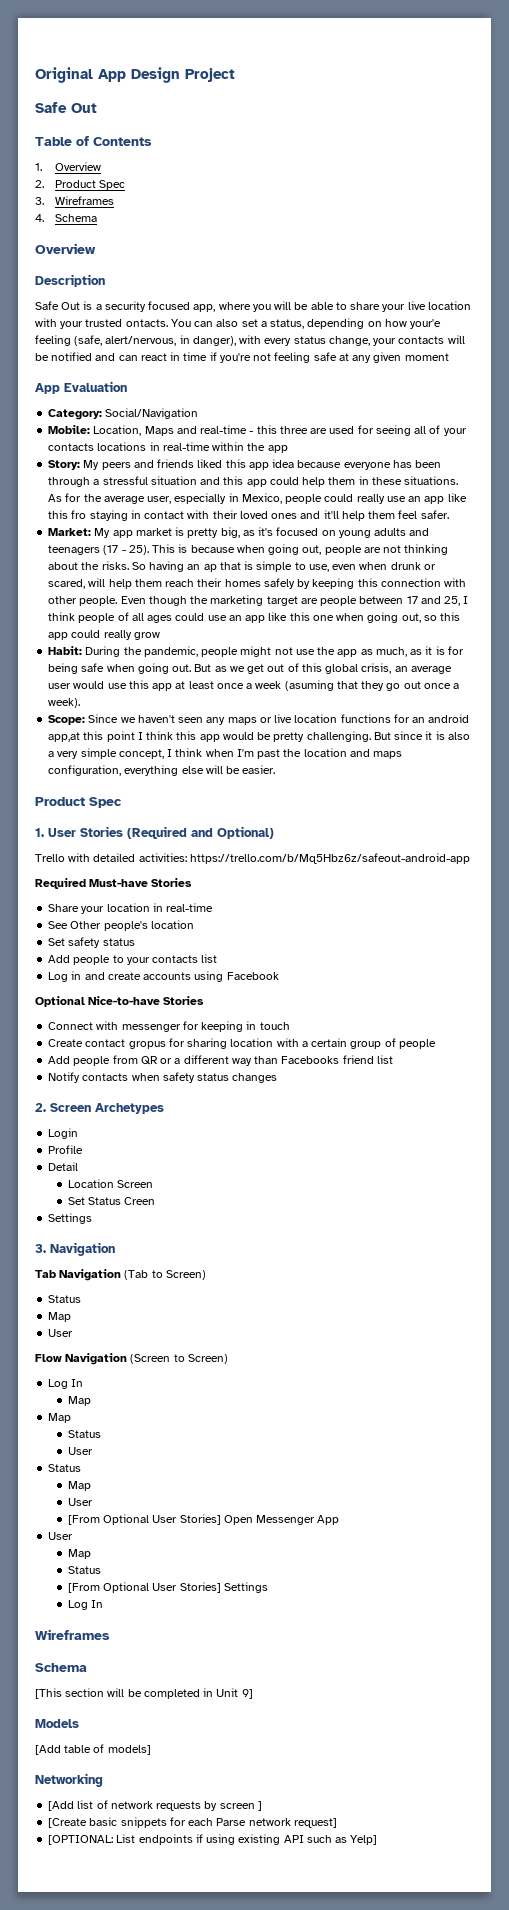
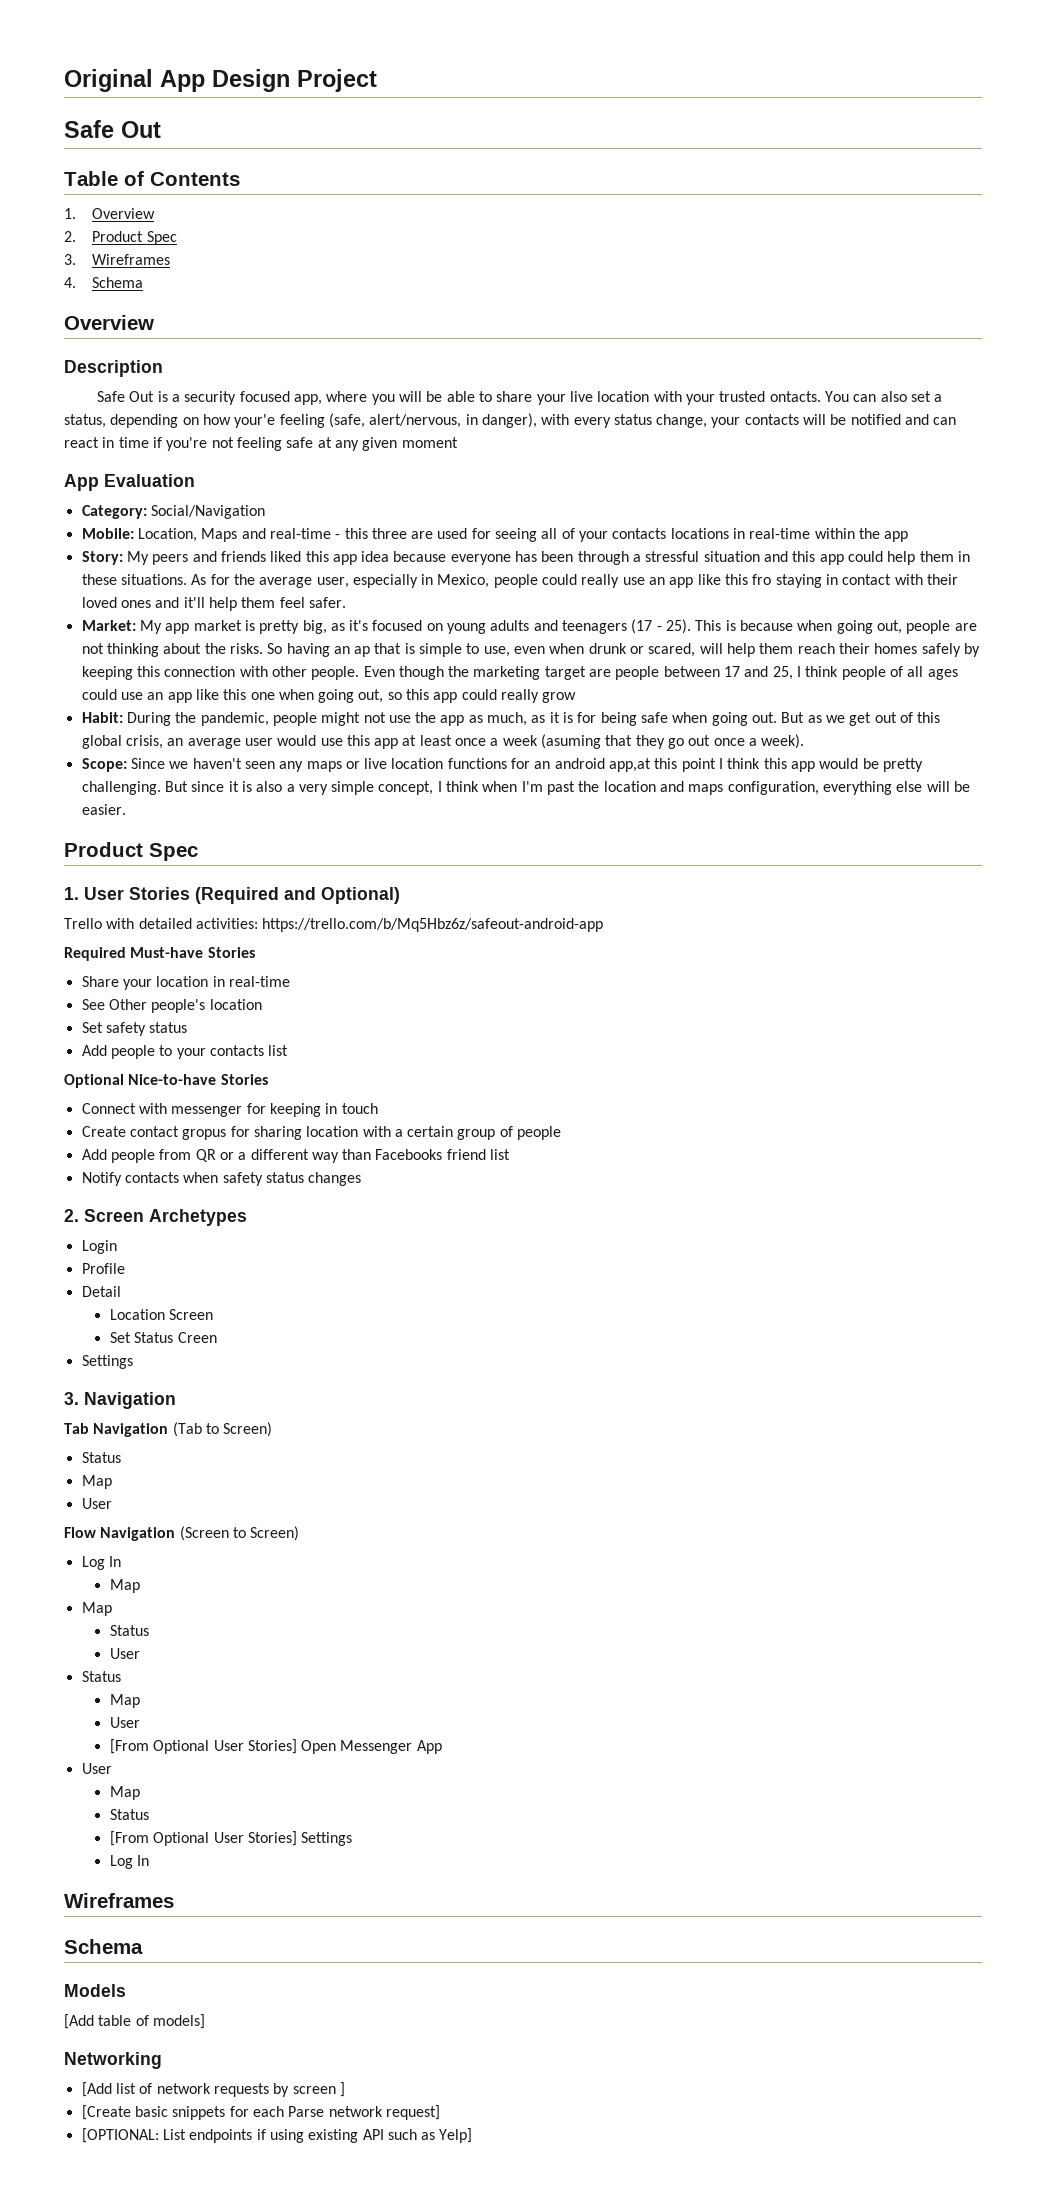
[48,971,279,982] // Log in and create accounts using Facebook -> (289, 1050) none
[35,1688,253,1699] // [This section will be completed in Unit 9] -> (143, 1946) none

